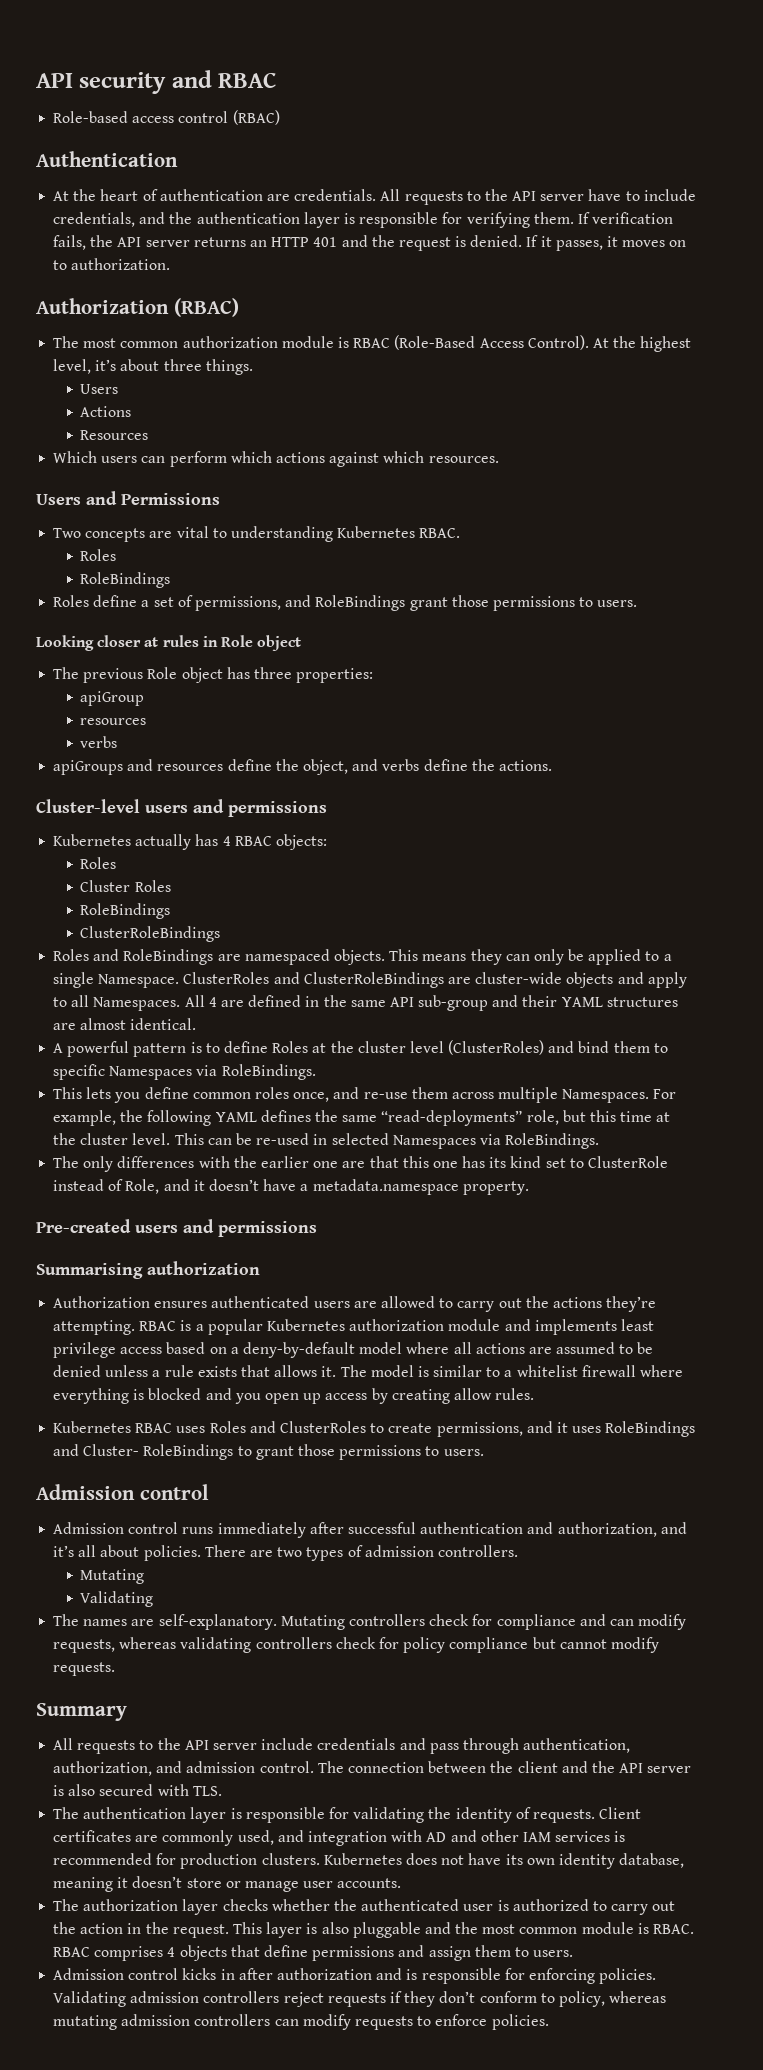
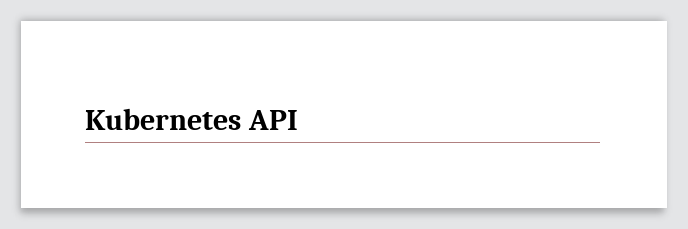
[36,70,278,94] [53,110,280,125] [36,151,178,167] [53,189,696,205] [53,212,674,228] [53,235,687,251] [53,258,171,270] [36,298,239,317] [53,335,692,352] [53,359,253,375] [80,384,119,394] [80,406,132,417] [80,430,149,440] [53,451,499,467] [36,491,220,505] [53,526,461,542] [80,549,117,561] [80,572,171,588] [53,595,638,611] [36,635,302,651] [53,667,374,683] [80,691,145,706] [80,718,147,725] [80,736,118,748] [53,759,552,775] [36,799,327,817] [53,834,327,850] [80,857,117,869] [80,880,171,892] [80,903,171,919] [80,926,221,942] [53,949,672,965] [53,972,687,988] [53,995,678,1011] [53,1018,197,1030] [53,1040,668,1057] [53,1064,316,1080] [53,1087,677,1103] [53,1110,671,1126] [53,1133,600,1149] [53,1156,669,1172] [53,1179,529,1195] [36,1219,317,1237] [36,1261,260,1279] [53,1296,657,1312] [53,1319,654,1335] [53,1342,654,1358] [53,1365,684,1377] [53,1388,535,1404] [53,1421,696,1437] [53,1444,484,1460] [36,1484,209,1500] [53,1522,687,1538] [53,1545,518,1561] [80,1569,145,1584] [80,1591,154,1607] [53,1614,687,1630] [53,1637,659,1653] [53,1662,116,1676] [36,1703,127,1721] [53,1738,631,1754] [53,1761,692,1776] [53,1784,222,1796] [53,1807,642,1823] [53,1830,626,1846] [53,1853,685,1869] [53,1876,402,1892] [53,1899,676,1915] [53,1922,695,1938] [53,1945,574,1961] [53,1968,657,1984] [53,1991,667,2007] [53,2014,549,2030] API security and RBAC // Role-based access control (RBAC) // Authentication // At the heart of authentication are credentials. All requests to the API server have to include credentials, and the authentication layer is responsible for verifying them. If verification fails, the API server returns an HTTP 401 and the request is denied. If it passes, it moves on to authorization. // Authorization (RBAC) // The most common authorization module is RBAC (Role-Based Access Control). At the highest level, it’s about three things. // Users // Actions // Resources // Which users can perform which actions against which resources. // Users and Permissions // Two concepts are vital to understanding Kubernetes RBAC. // Roles // RoleBindings // Roles define a set of permissions, and RoleBindings grant those permissions to users. // Looking closer at rules in Role object // The previous Role object has three properties: // apiGroup // resources // verbs // apiGroups and resources define the object, and verbs define the actions. // Cluster-level users and permissions // Kubernetes actually has 4 RBAC objects: // Roles // Cluster Roles // RoleBindings // ClusterRoleBindings // Roles and RoleBindings are namespaced objects. This means they can only be applied to a single Namespace. ClusterRoles and ClusterRoleBindings are cluster-wide objects and apply to all Namespaces. All 4 are defined in the same API sub-group and their YAML structures are almost identical. // A powerful pattern is to define Roles at the cluster level (ClusterRoles) and bind them to specific Namespaces via RoleBindings. // This lets you define common roles once, and re-use them across multiple Namespaces. For example, the following YAML defines the same “read-deployments” role, but this time at the cluster level. This can be re-used in selected Namespaces via RoleBindings. // The only differences with the earlier one are that this one has its kind set to ClusterRole instead of Role, and it doesn’t have a metadata.namespace property. // Pre-created users and permissions // Summarising authorization // Authorization ensures authenticated users are allowed to carry out the actions they’re attempting. RBAC is a popular Kubernetes authorization module and implements least privilege access based on a deny-by-default model where all actions are assumed to be denied unless a rule exists that allows it. The model is similar to a whitelist firewall where everything is blocked and you open up access by creating allow rules. // Kubernetes RBAC uses Roles and ClusterRoles to create permissions, and it uses RoleBindings and Cluster- RoleBindings to grant those permissions to users. // Admission control // Admission control runs immediately after successful authentication and authorization, and it’s all about policies. There are two types of admission controllers. // Mutating // Validating // The names are self-explanatory. Mutating controllers check for compliance and can modify requests, whereas validating controllers check for policy compliance but cannot modify requests. // Summary // All requests to the API server include credentials and pass through authentication, authorization, and admission control. The connection between the client and the API server is also secured with TLS. // The authentication layer is responsible for validating the identity of requests. Client certificates are commonly used, and integration with AD and other IAM services is recommended for production clusters. Kubernetes does not have its own identity database, meaning it doesn’t store or manage user accounts. // The authorization layer checks whether the authenticated user is authorized to carry out the action in the request. This layer is also pluggable and the most common module is RBAC. RBAC comprises 4 objects that define permissions and assign them to users. // Admission control kicks in after authorization and is responsible for enforcing policies. Validating admission controllers reject requests if they don’t conform to policy, whereas mutating admission controllers can modify requests to enforce policies. -> [85,108,299,130] Kubernetes API

